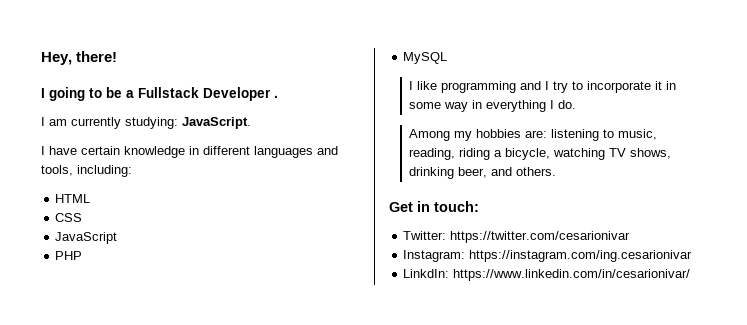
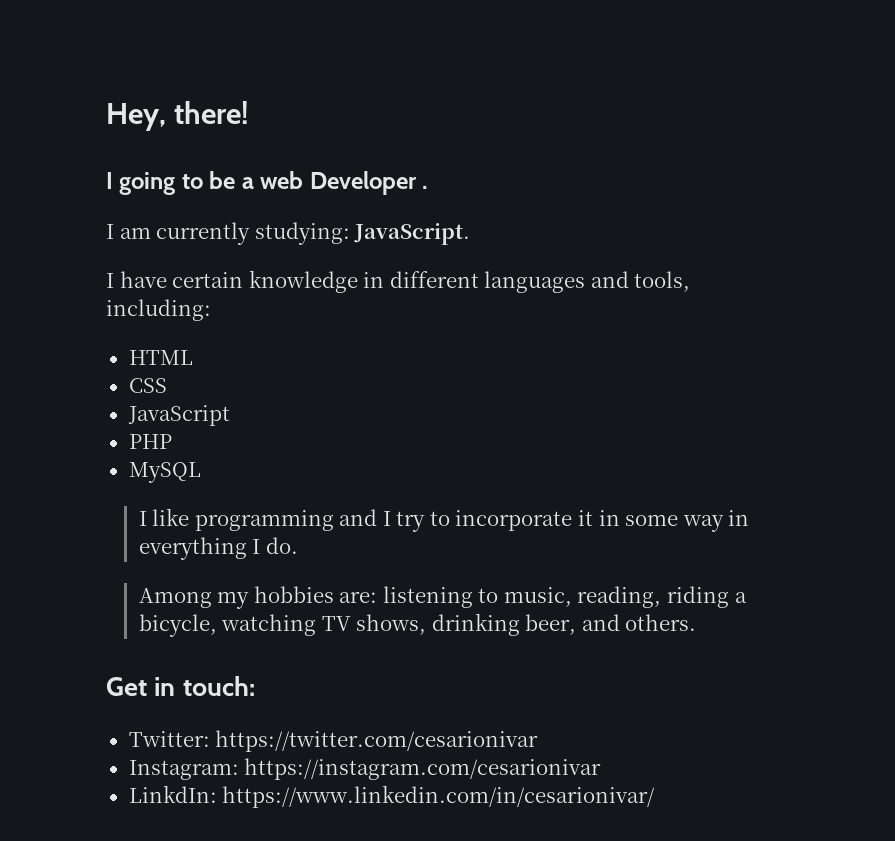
[138,87,199,98] Fullstack -> [260,171,304,189] web
[469,250,693,262] https://instagram.com/ing.cesarionivar -> [244,758,602,780] https://instagram.com/cesarionivar

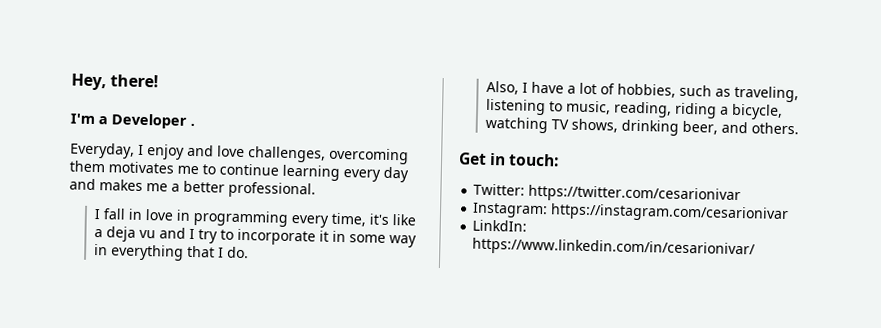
[106,171,429,195] [106,222,471,245] [106,270,691,293] [106,299,211,321] [128,350,193,365] [128,378,167,393] [127,405,230,426] [128,434,172,449] [128,462,201,483] [138,508,334,531] I going to be a web Developer . // I am currently studying: JavaScript. // I have certain knowledge in different languages and tools, including: // HTML // CSS // JavaScript // PHP // MySQL // I like programming -> [70,113,195,129] [70,142,409,165] [69,160,409,183] [69,178,316,199] [94,208,417,228] [94,226,157,242] I'm a Developer . // Everyday, I enjoy and love challenges, overcoming them motivates me to continue learning every day and makes me a better professional. // I fall in love in programming every time, it's like a deja vu
(247, 548) none -> [187,245,216,258] that
[138,586,378,609] Among my hobbies are: -> [486,80,800,103] Also, I have a lot of hobbies, such as traveling,

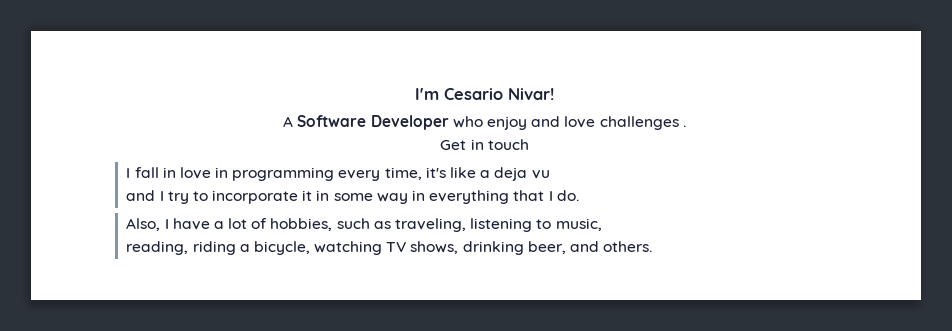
[71,73,160,91] [70,113,195,129] [70,142,409,165] [69,160,409,183] [69,178,316,199] Hey, there! // I'm a Developer . // Everyday, I enjoy and love challenges, overcoming them motivates me to continue learning every day and makes me a better professional. -> [415,88,554,100] [283,115,686,130] [440,139,529,150] I'm Cesario Nivar! // A Software Developer who enjoy and love challenges . // Get in touch
(157, 234) none -> (550, 174) //
(612, 107) none -> (602, 224) //
[458,152,560,167] [473,183,742,205] [472,202,790,224] [472,219,528,232] [472,237,757,259] // Get in touch: // Twitter: https://twitter.com/cesarionivar // Instagram: https://instagram.com/cesarionivar // LinkdIn: https://www.linkedin.com/in/cesarionivar/ -> (653, 246) none

